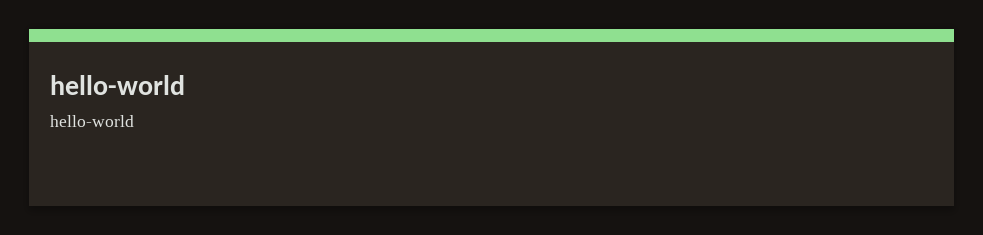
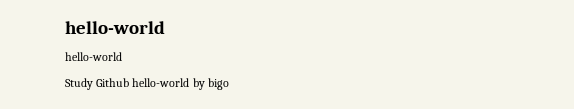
(134, 121) none -> [65,78,229,90] // Study Github hello-world by bigo

